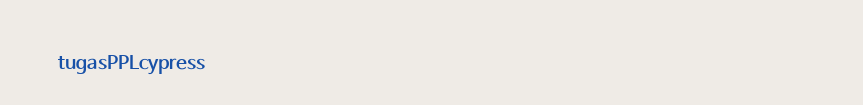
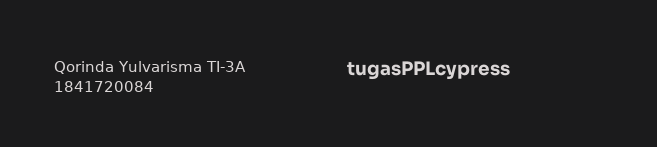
(58, 65) none -> [54,61,246,74] [54,81,154,92] Qorinda Yulvarisma TI-3A 1841720084 //

